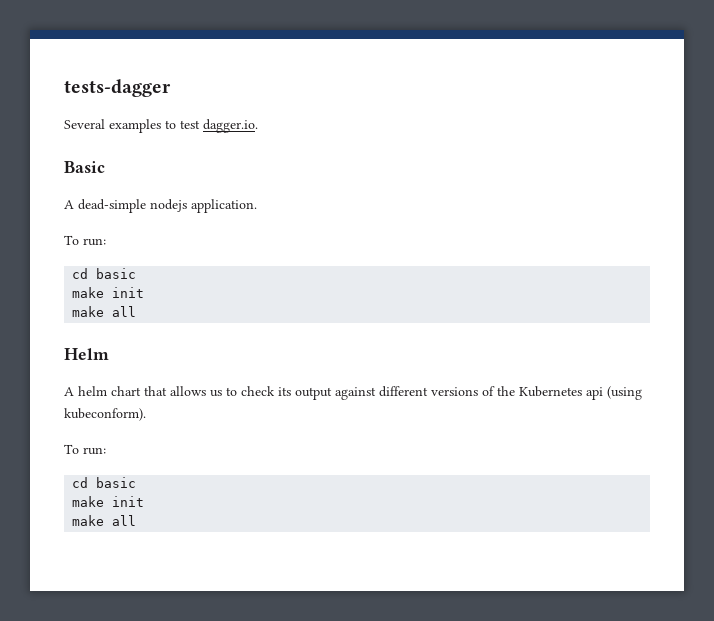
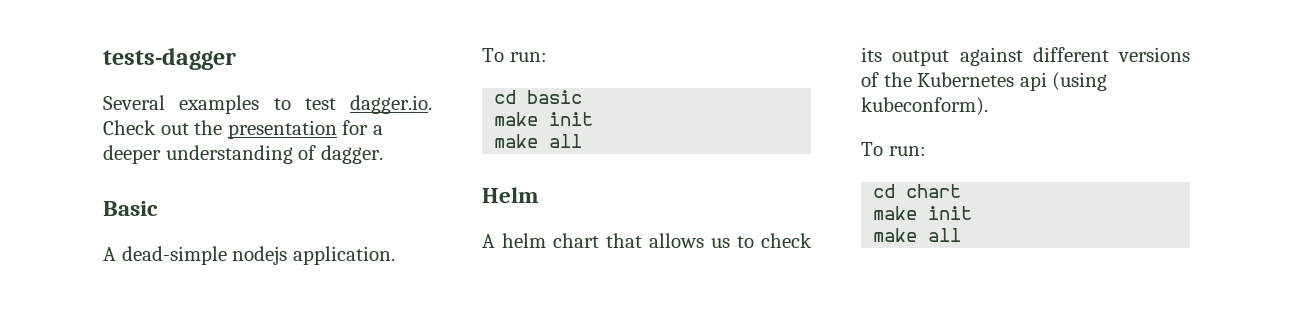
(258, 126) none -> [103,120,383,139] [103,145,383,164] Check out the presentation for a deeper understanding of dagger.
[96,477,137,488] basic -> [906,184,962,198] chart

